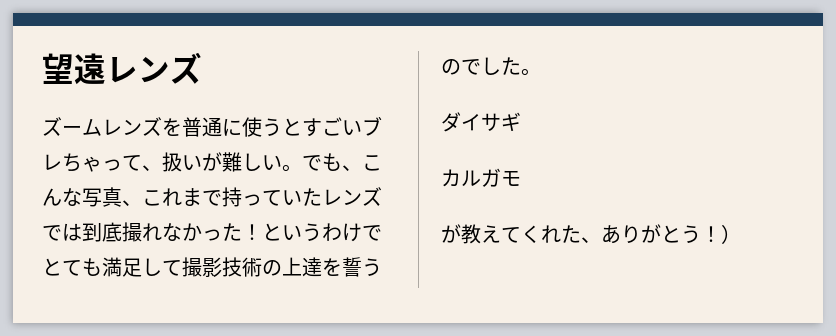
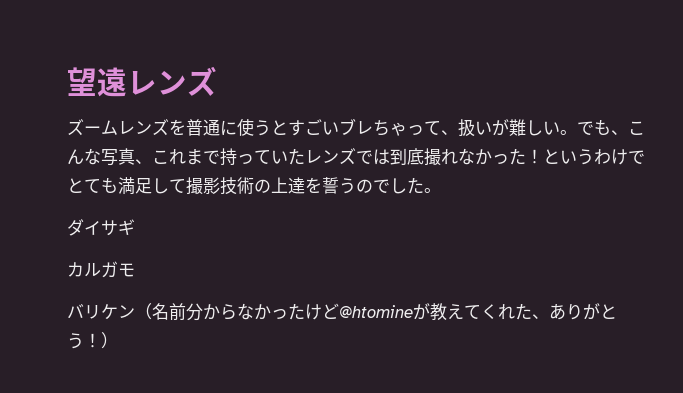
(521, 178) none -> [67,303,413,321] バリケン（名前分からなかったけど@htomine

